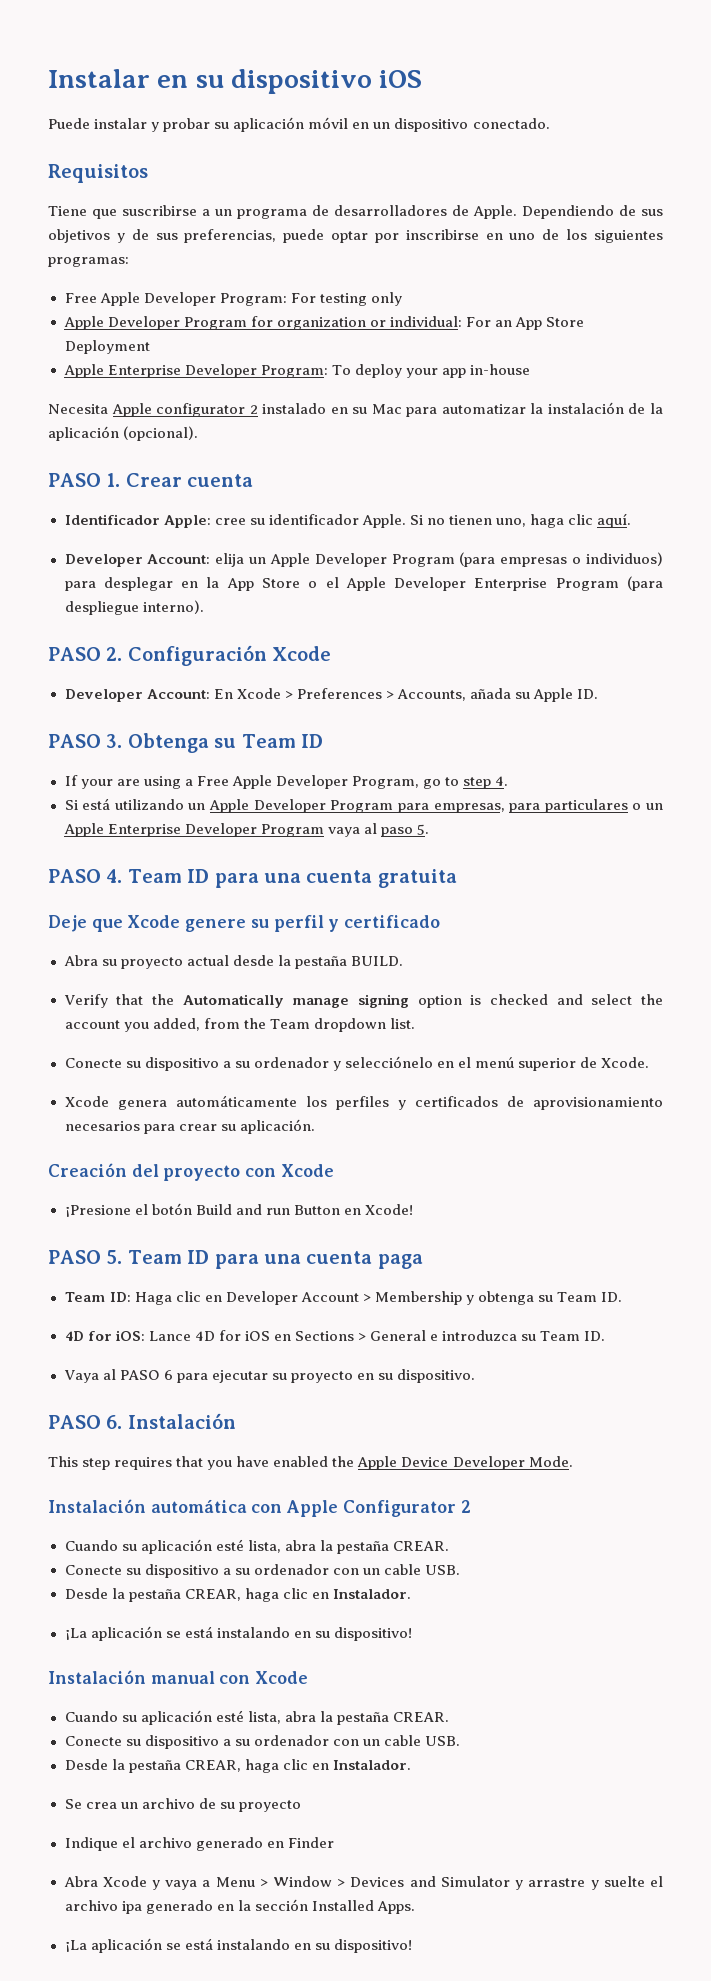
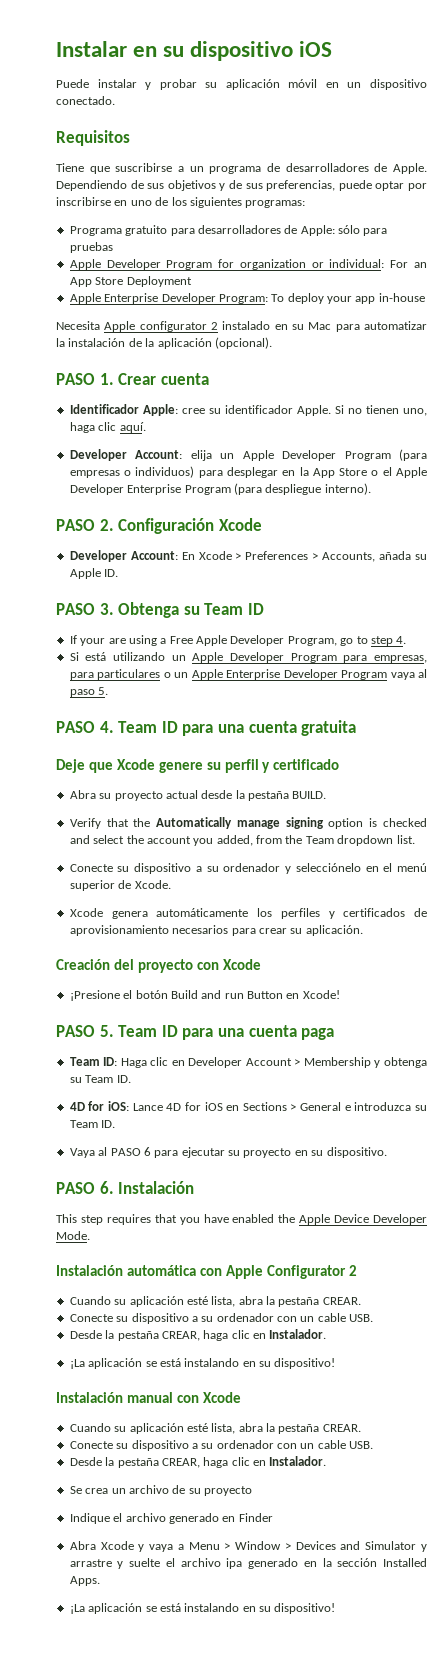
[64,292,402,306] Free Apple Developer Program: For testing only -> [69,225,388,236] [69,242,113,253] Programa gratuito para desarrolladores de Apple: sólo para pruebas

